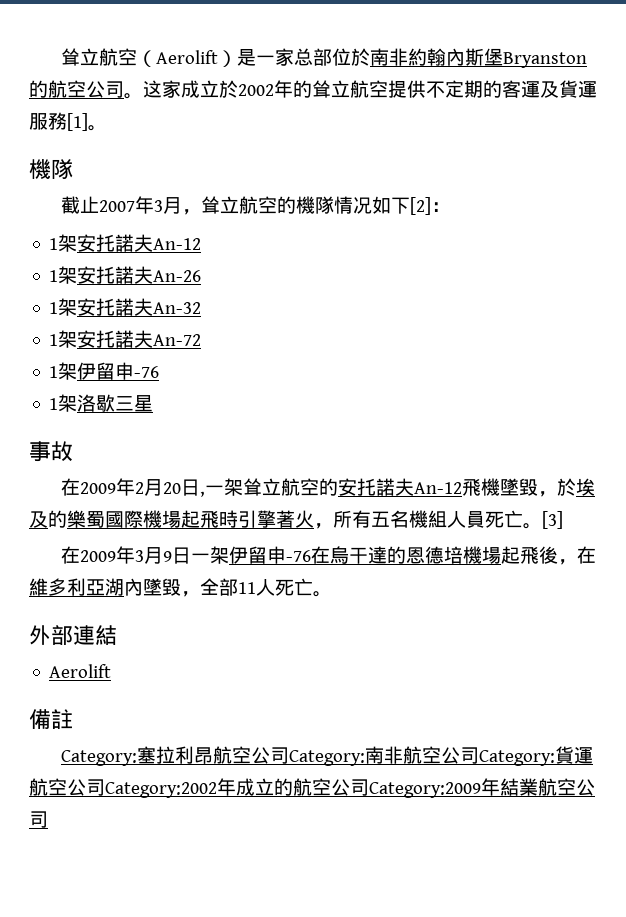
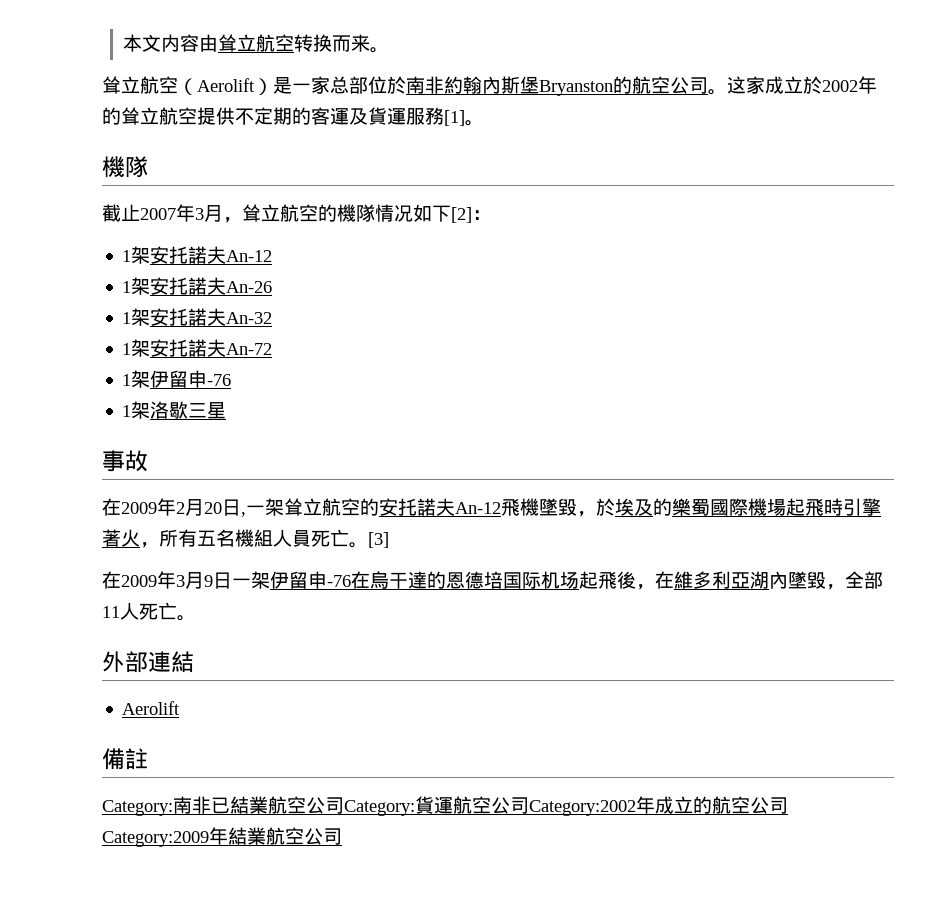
(60, 57) none -> [123,34,390,53] 本文内容由耸立航空转换而来。 //
[462,546,501,564] 機場 -> [503,571,579,589] 国际机场
[136,746,403,766] 塞拉利昂航空公司Category:南非 -> [173,796,268,814] 南非已結業

